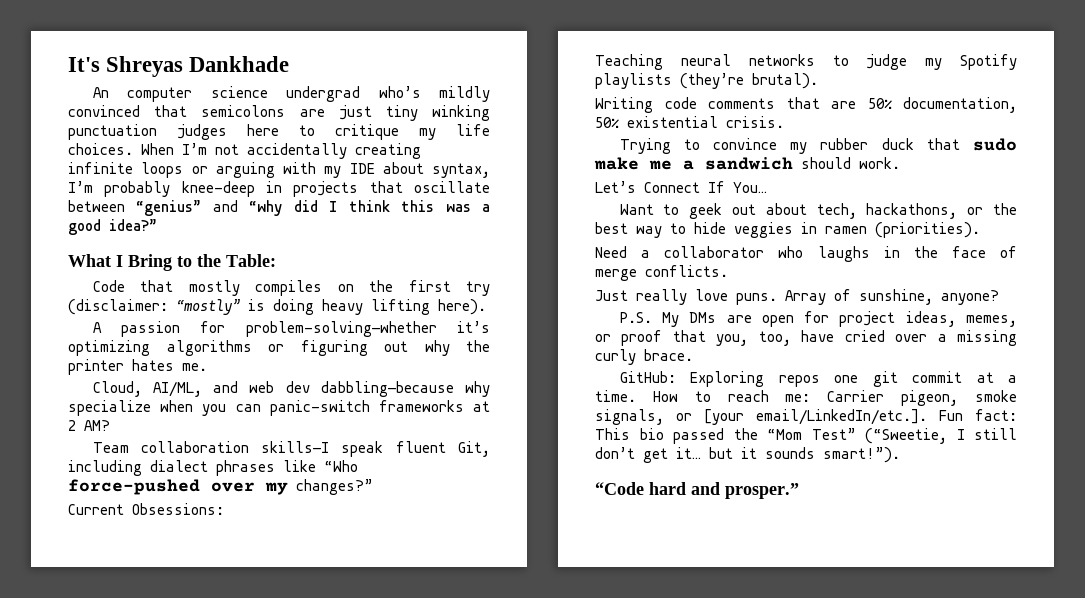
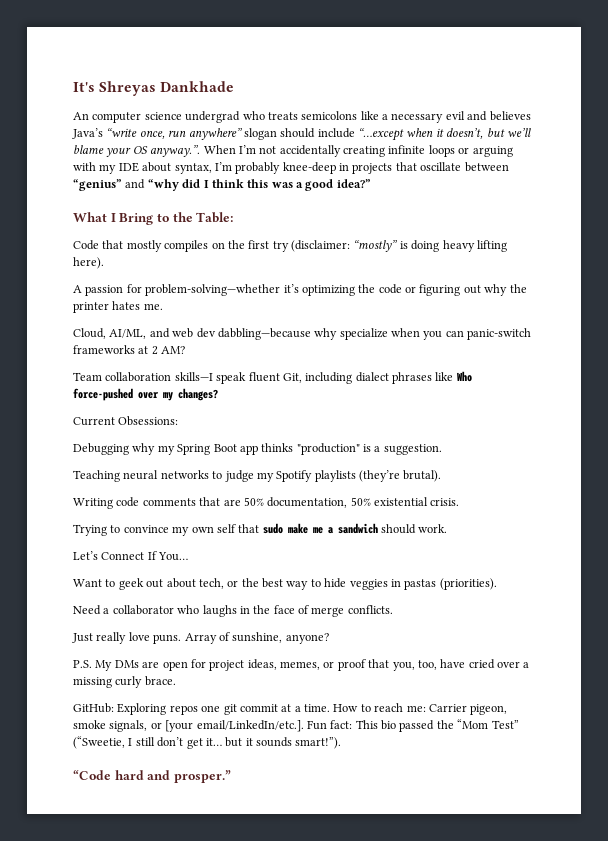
[378,86,490,102] [68,105,491,121] [68,124,490,140] [68,143,133,155] who’s mildly convinced that semicolons are just tiny winking punctuation judges here to critique my life choices. -> [242,111,531,123] [72,128,531,141] [73,145,201,157] who treats semicolons like a necessary evil and believes Java’s “write once, run anywhere” slogan should include “…except when it doesn’t, but we’ll blame your OS anyway.”.
[166,340,252,356] algorithms -> [358,284,402,294] the code
[324,460,358,472] “Who -> [456,371,472,382] Who
[296,479,373,495] changes?” -> [178,388,218,401] changes?
(224, 509) none -> [73,443,442,455] // Debugging why my Spring Boot app thinks "production" is a suggestion.
[820,138,914,150] rubber duck -> [191,524,236,533] own self
[866,203,958,219] hackathons, -> (224, 583) none
[825,226,867,234] ramen -> [404,579,437,590] pastas

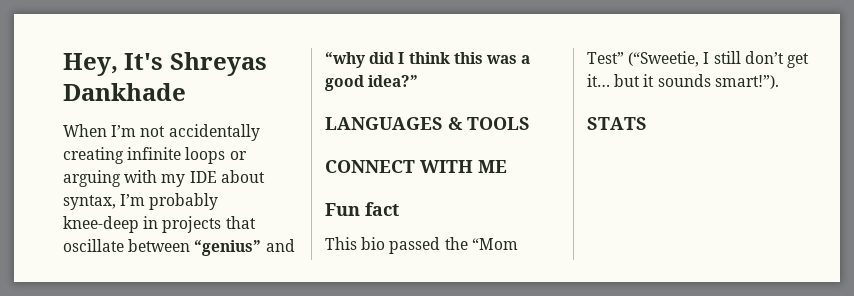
(73, 87) none -> [63,53,118,76] Hey,
[73,111,531,123] [72,128,531,141] [73,145,201,157] An computer science undergrad who treats semicolons like a necessary evil and believes Java’s “write once, run anywhere” slogan should include “…except when it doesn’t, but we’ll blame your OS anyway.”. -> (186, 92) none
[73,212,234,225] [73,240,507,252] [73,257,104,269] [73,284,527,296] [73,301,163,313] [73,328,532,340] [73,345,186,355] [73,371,472,384] [73,388,218,401] [73,416,179,426] [73,443,442,455] [73,470,442,482] [73,497,460,509] [73,523,448,536] [73,551,189,561] [73,578,497,590] [73,605,393,617] [72,632,329,644] [73,659,530,671] [73,676,176,688] [73,703,508,715] [73,720,353,732] What I Bring to the Table: // Code that mostly compiles on the first try (disclaimer: “mostly” is doing heavy lifting here). // A passion for problem-solving—whether it’s optimizing the code or figuring out why the printer hates me. // Cloud, AI/ML, and web dev dabbling—because why specialize when you can panic-switch frameworks at 2 AM? // Team collaboration skills—I speak fluent Git, including dialect phrases like Who force-pushed over my changes? // Current Obsessions: // Debugging why my Spring Boot app thinks "production" is a suggestion. // Teaching neural networks to judge my Spotify playlists (they’re brutal). // Writing code comments that are 50% documentation, 50% existential crisis. // Trying to convince my own self that sudo make me a sandwich should work. // Let’s Connect If You… // Want to geek out about tech, or the best way to hide veggies in pastas (priorities). // Need a collaborator who laughs in the face of merge conflicts. // Just really love puns. Array of sunshine, anyone? // P.S. My DMs are open for project ideas, memes, or proof that you, too, have cried over a missing curly brace. // GitHub: Exploring repos one git commit at a time. How to reach me: Carrier pigeon, smoke signals, or [your email/LinkedIn/etc.]. Fun fact: -> [325,117,530,130] [325,160,507,173] [325,202,399,216] LANGUAGES & TOOLS // CONNECT WITH ME // Fun fact //
[73,770,231,783] “Code hard and prosper.” -> [587,117,647,130] STATS

